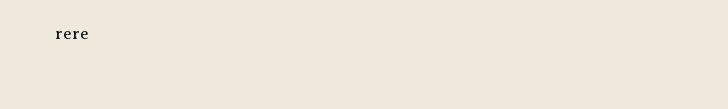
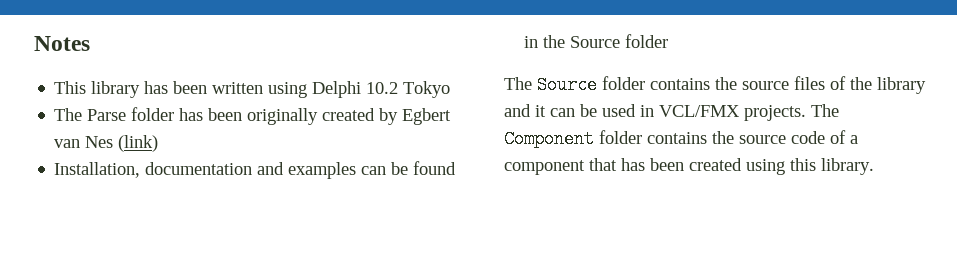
[55,31,89,39] rere -> [34,36,90,51] [54,81,451,98] [54,107,452,125] [54,135,159,152] [54,161,457,179] [524,34,669,48] [504,76,926,94] [504,104,839,121] [504,130,858,148] [504,158,874,175] Notes // This library has been written using Delphi 10.2 Tokyo // The Parse folder has been originally created by Egbert van Nes (link) // Installation, documentation and examples can be found in the Source folder // The Source folder contains the source files of the library and it can be used in VCL/FMX projects. The Component folder contains the source code of a component that has been created using this library.

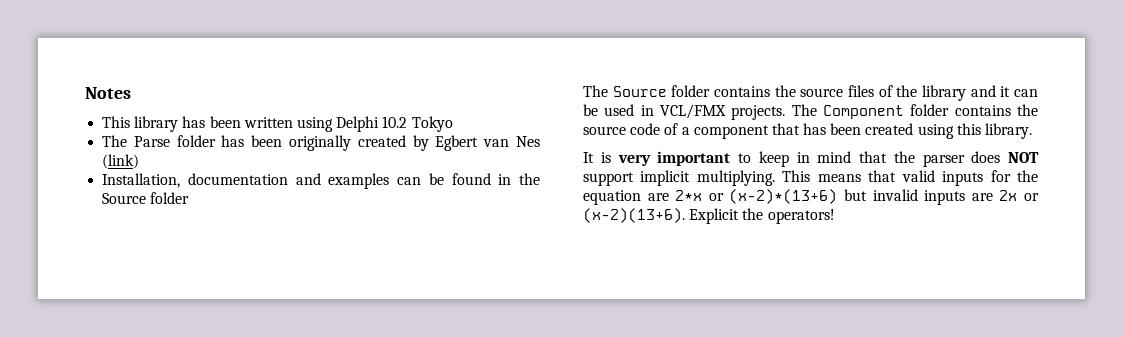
(874, 166) none -> [583,151,1039,167] [583,170,1038,186] [583,189,1039,205] [583,208,835,224] // It is very important to keep in mind that the parser does NOT support implicit multiplying. This means that valid inputs for the equation are 2*x or (x-2)*(13+6) but invalid inputs are 2x or (x-2)(13+6). Explicit the operators!

